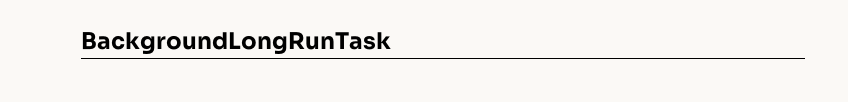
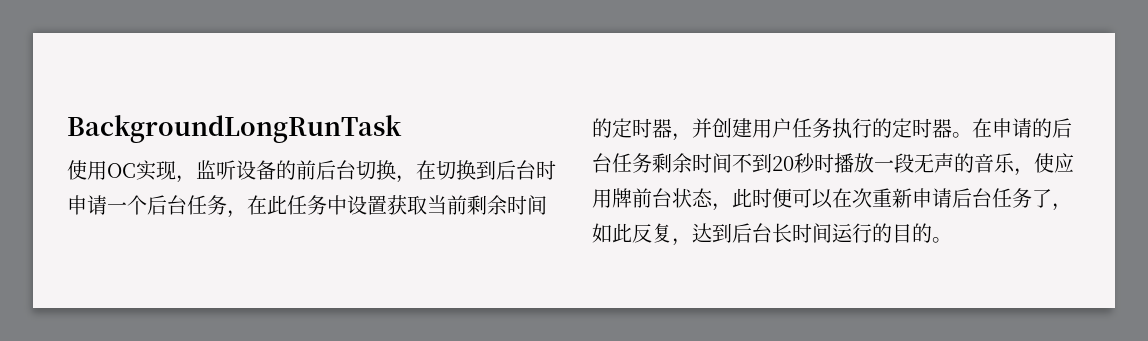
(391, 43) none -> [67,160,556,183] [67,195,547,218] [592,118,1072,141] [592,153,1074,176] [592,188,1072,211] [592,223,952,246] // 使用OC实现，监听设备的前后台切换，在切换到后台时申请一个后台任务，在此任务中设置获取当前剩余时间的定时器，并创建用户任务执行的定时器。在申请的后台任务剩余时间不到20秒时播放一段无声的音乐，使应用牌前台状态，此时便可以在次重新申请后台任务了，如此反复，达到后台长时间运行的目的。

